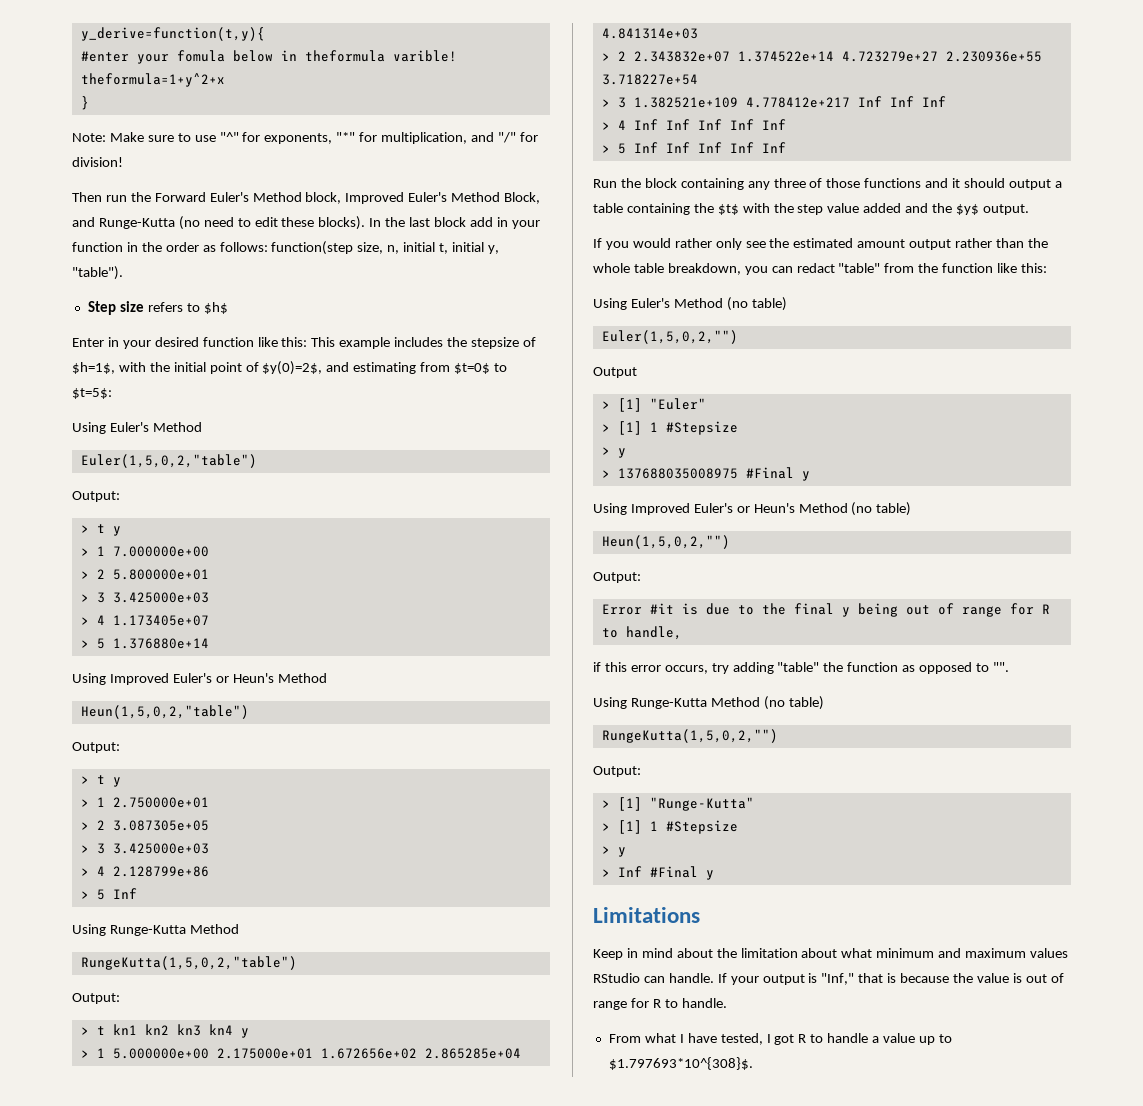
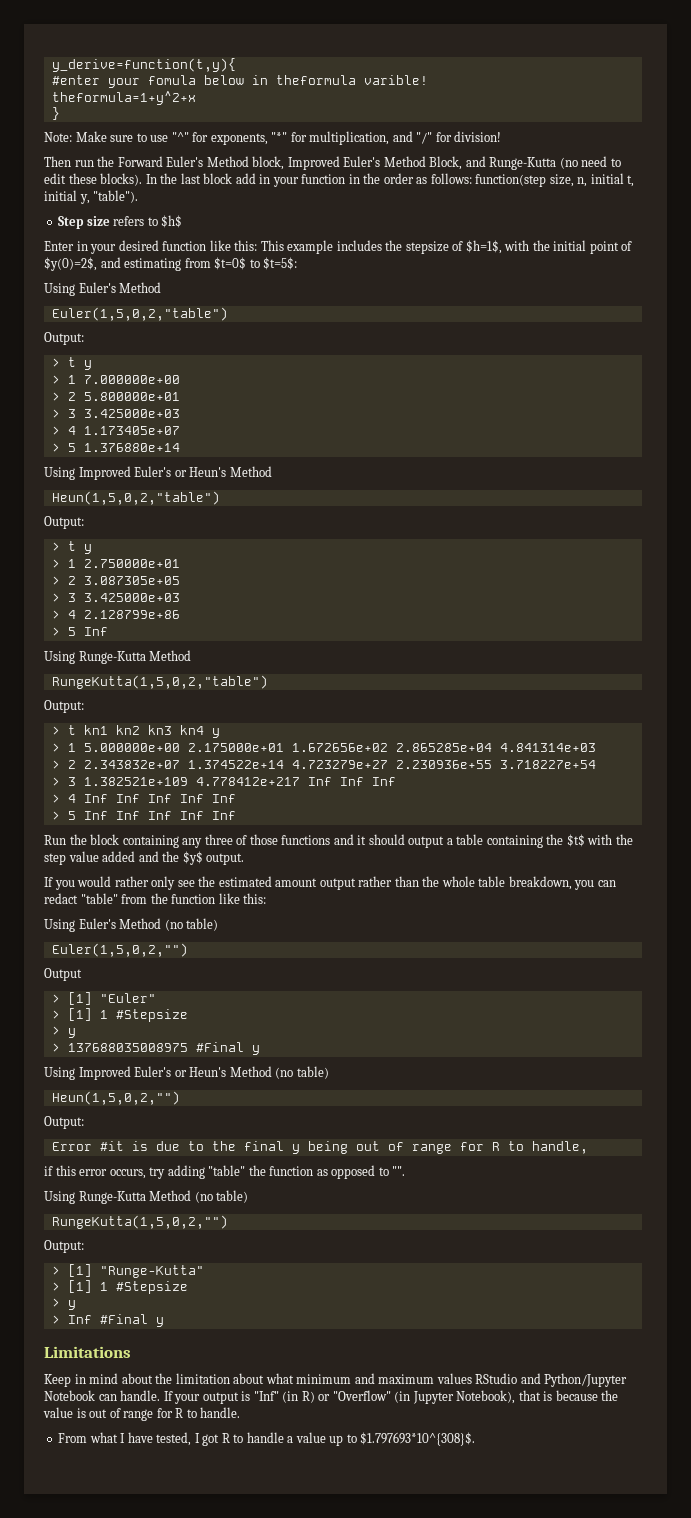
(640, 978) none -> [520,1373,628,1387] [44,1390,95,1401] and Python/Jupyter Notebook
[821,973,855,985] "Inf," -> [253,1390,516,1404] "Inf" (in R) or "Overflow" (in Jupyter Notebook),

